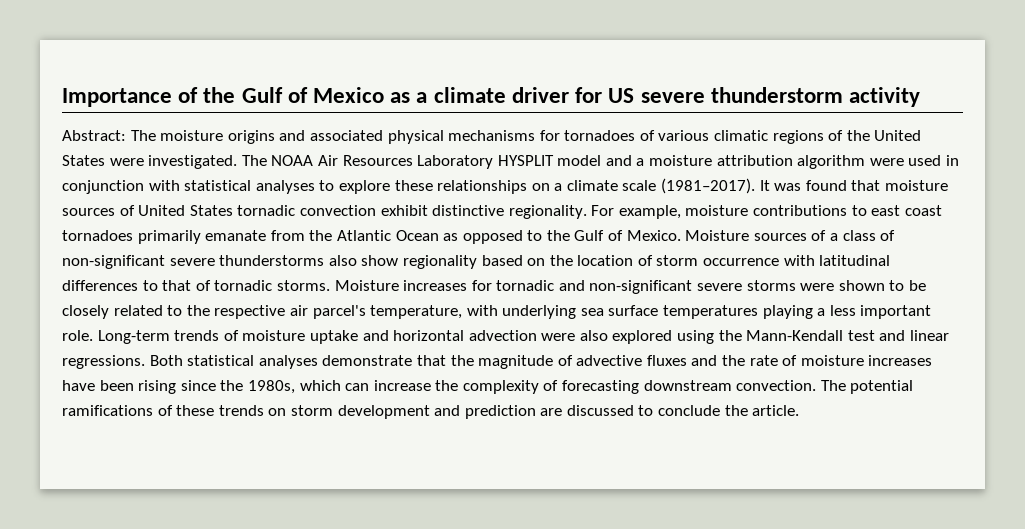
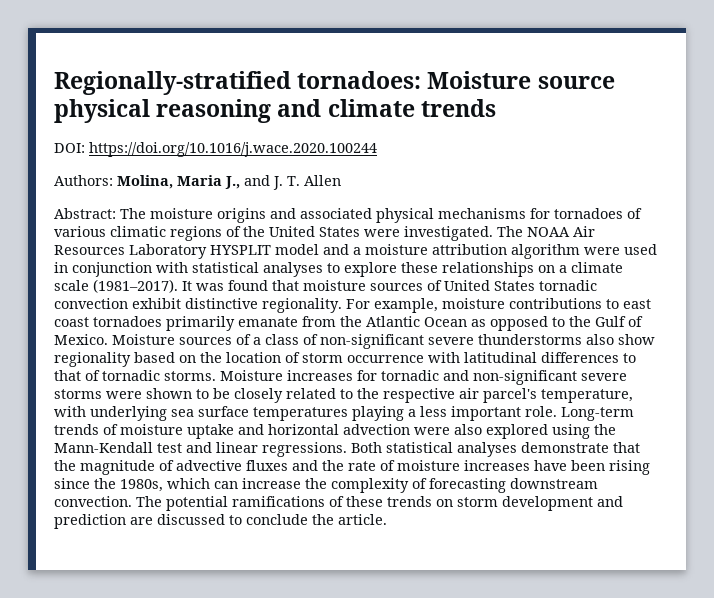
[62,87,920,107] Importance of the Gulf of Mexico as a climate driver for US severe thunderstorm activity -> [54,71,615,95] [54,99,496,123] [54,142,377,157] [54,175,341,190] Regionally-stratified tornadoes: Moisture source physical reasoning and climate trends // DOI: https://doi.org/10.1016/j.wace.2020.100244 // Authors: Molina, Maria J., and J. T. Allen

